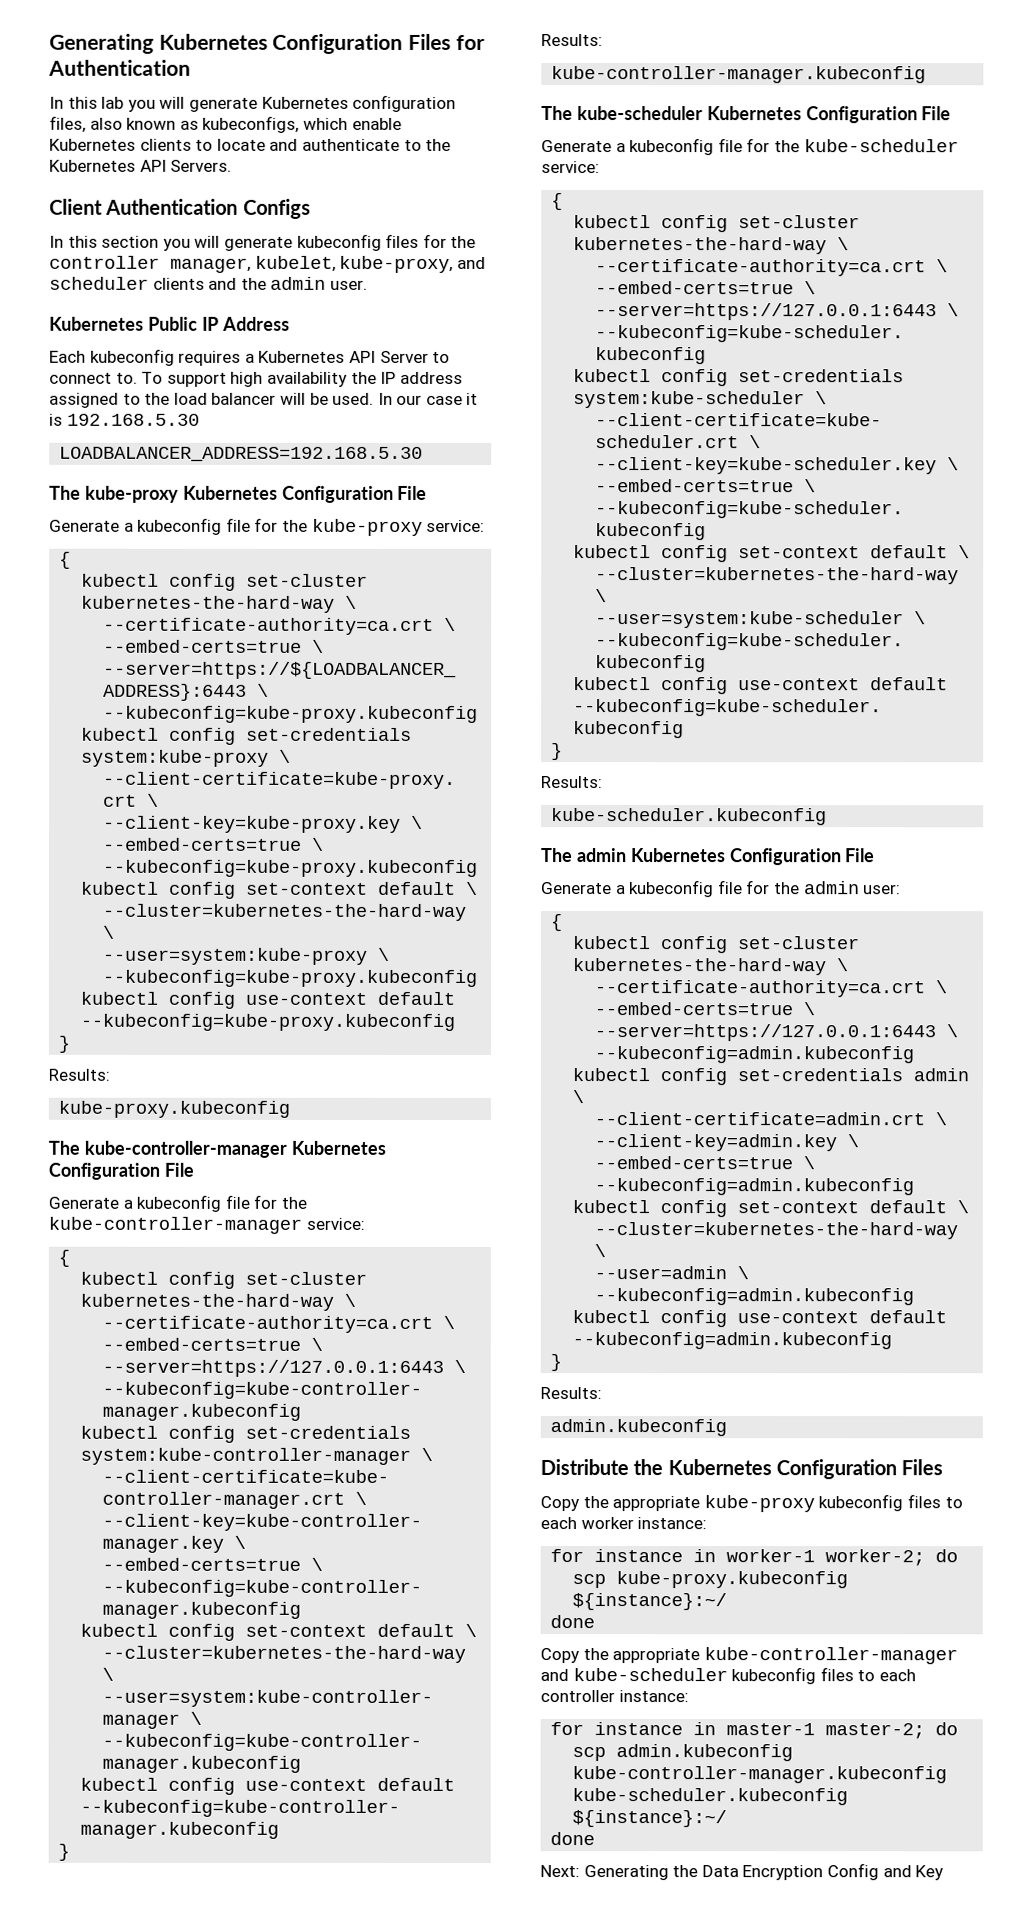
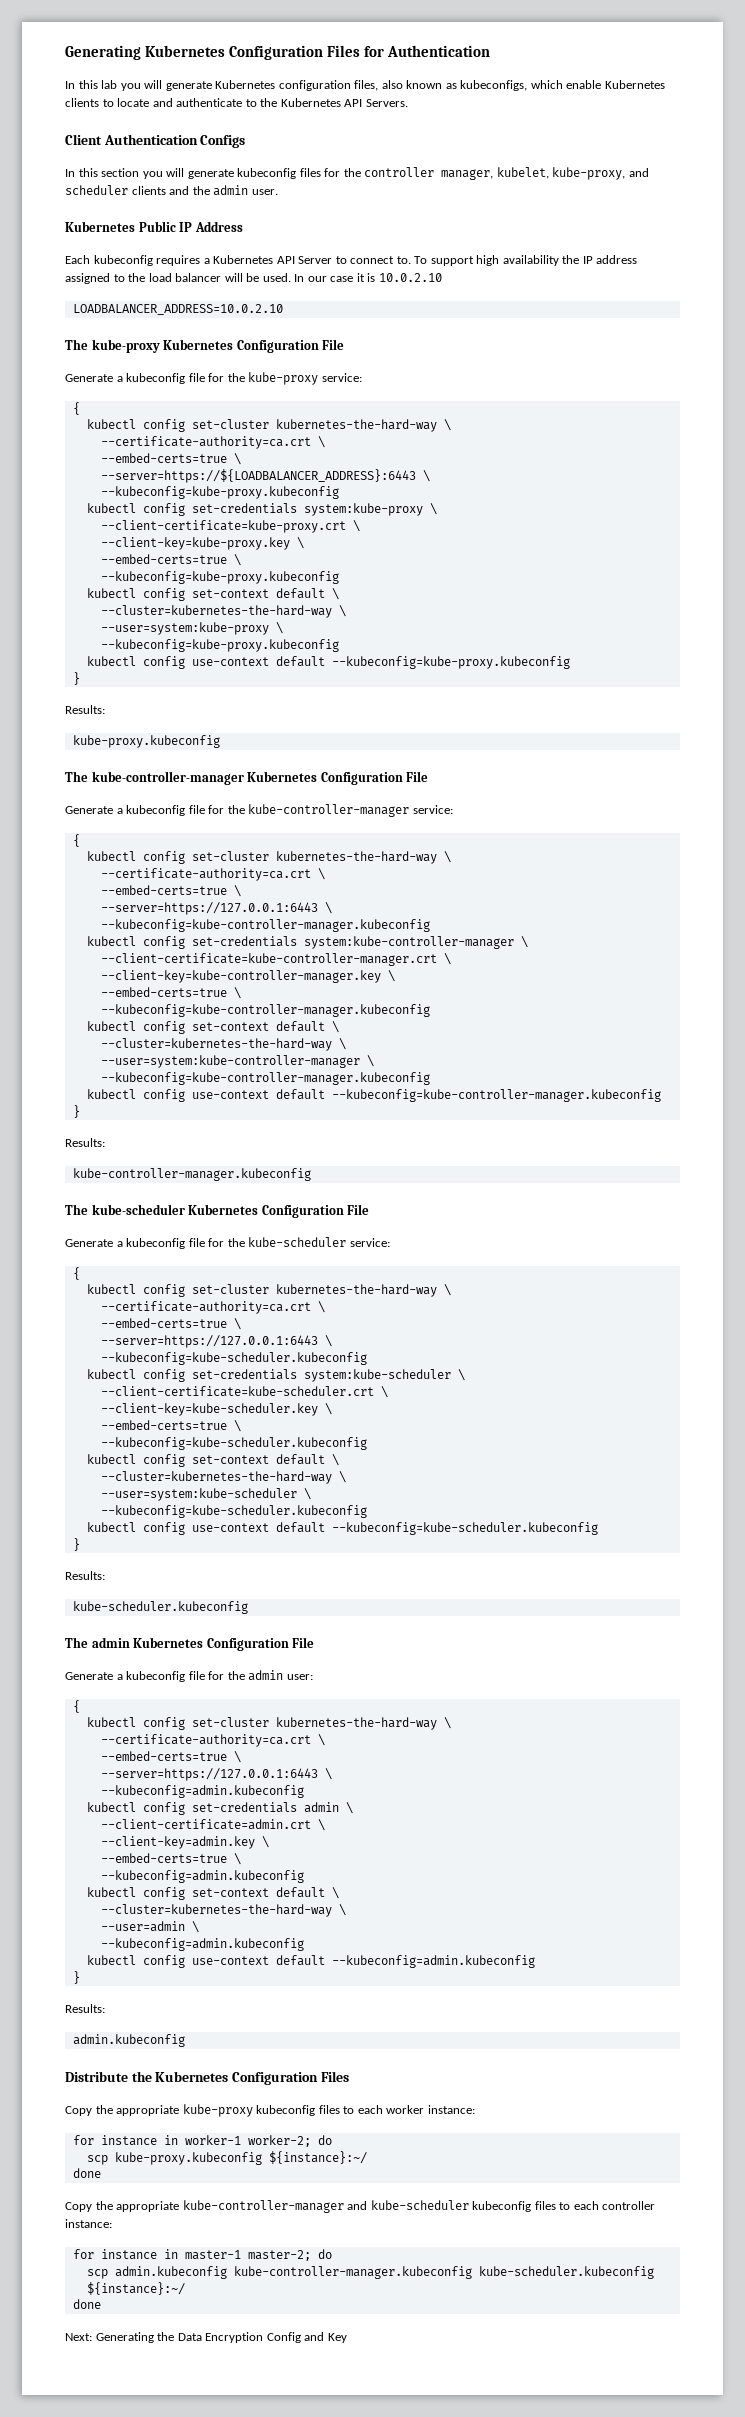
[66,413,200,426] [59,446,424,462] 192.168.5.30 // LOADBALANCER_ADDRESS=192.168.5.30 -> [378,273,442,282] [72,304,283,315] 10.0.2.10 // LOADBALANCER_ADDRESS=10.0.2.10

